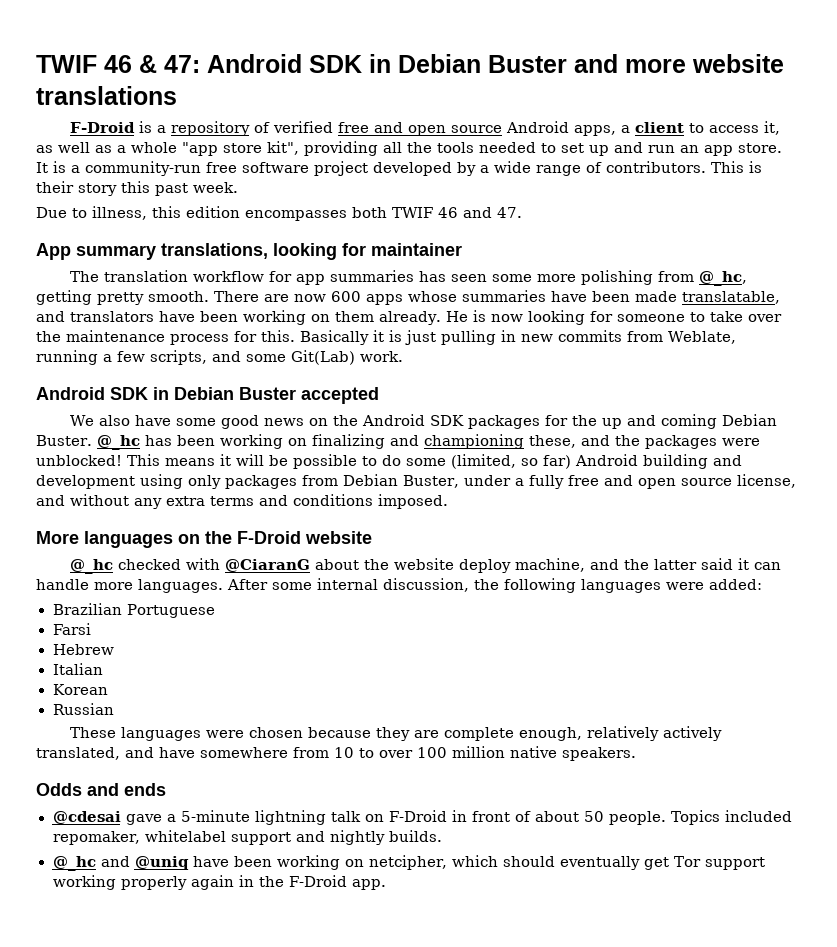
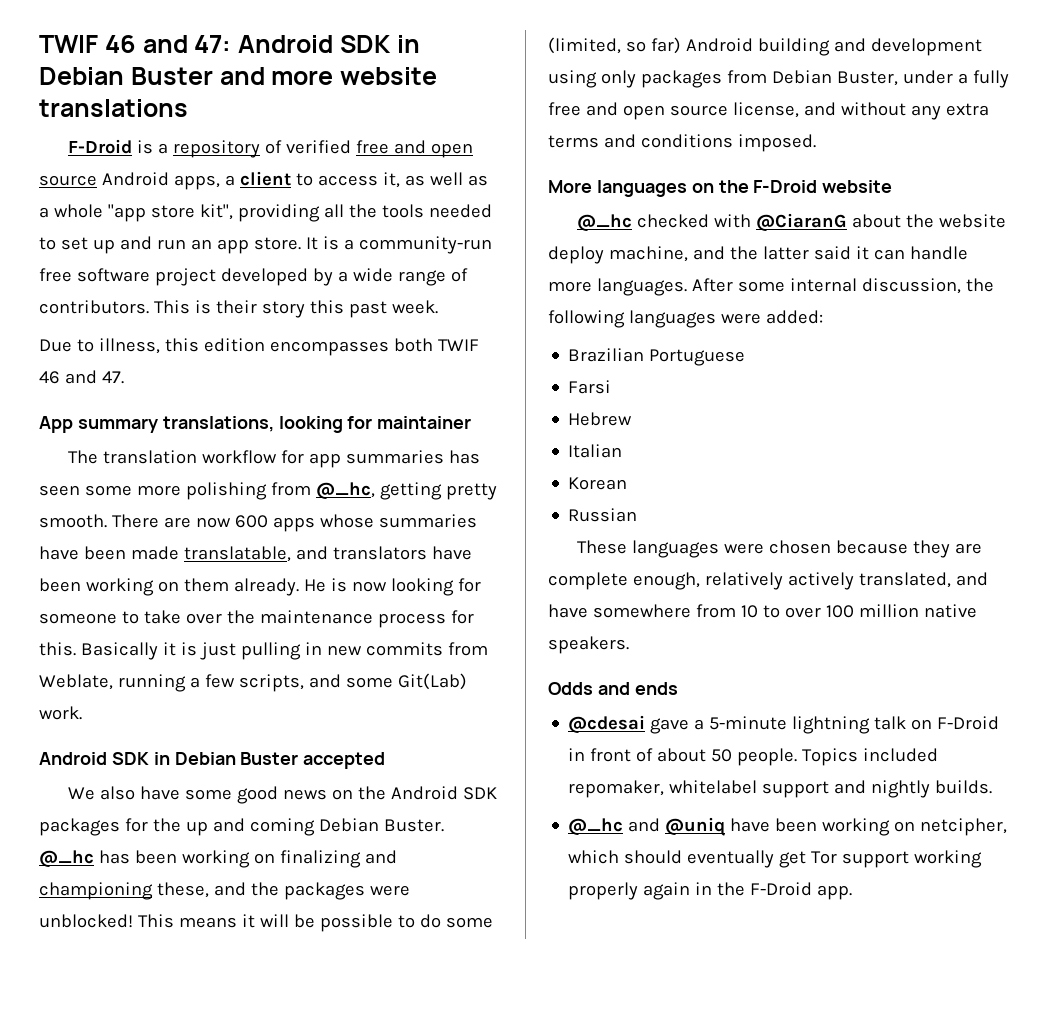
[36,55,157,73] TWIF 46 & -> [39,35,188,53] TWIF 46 and

